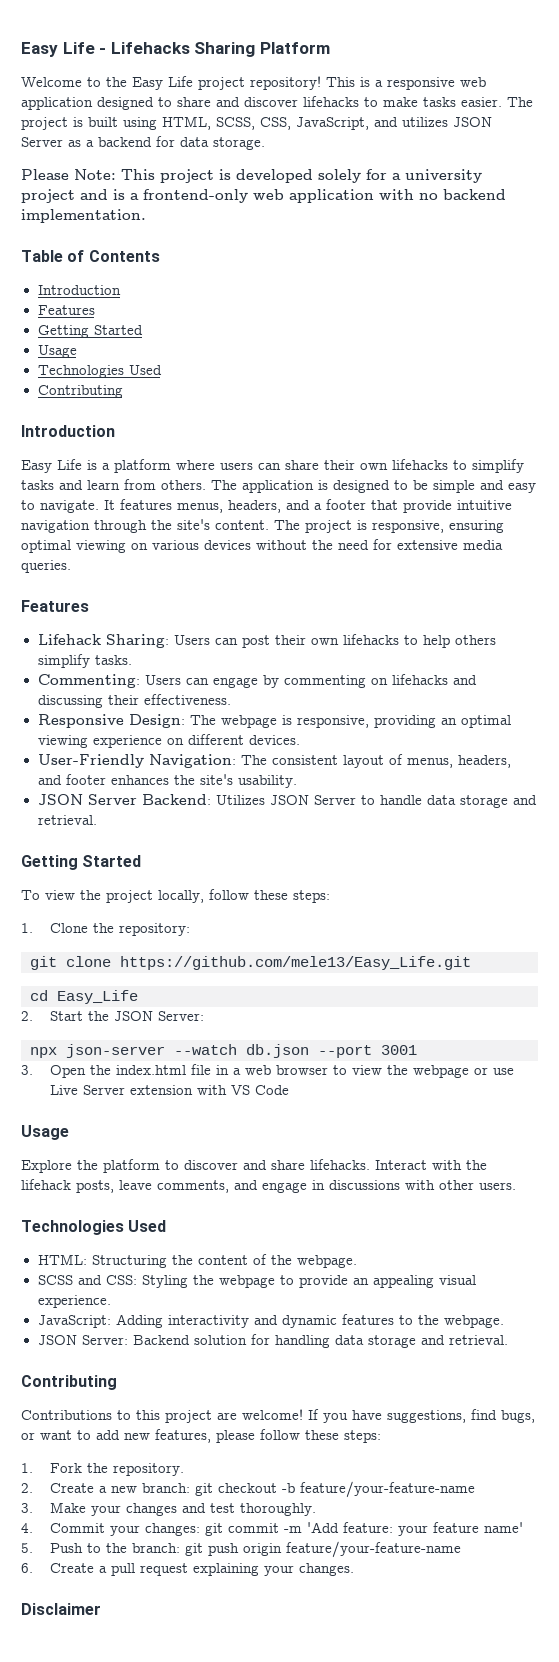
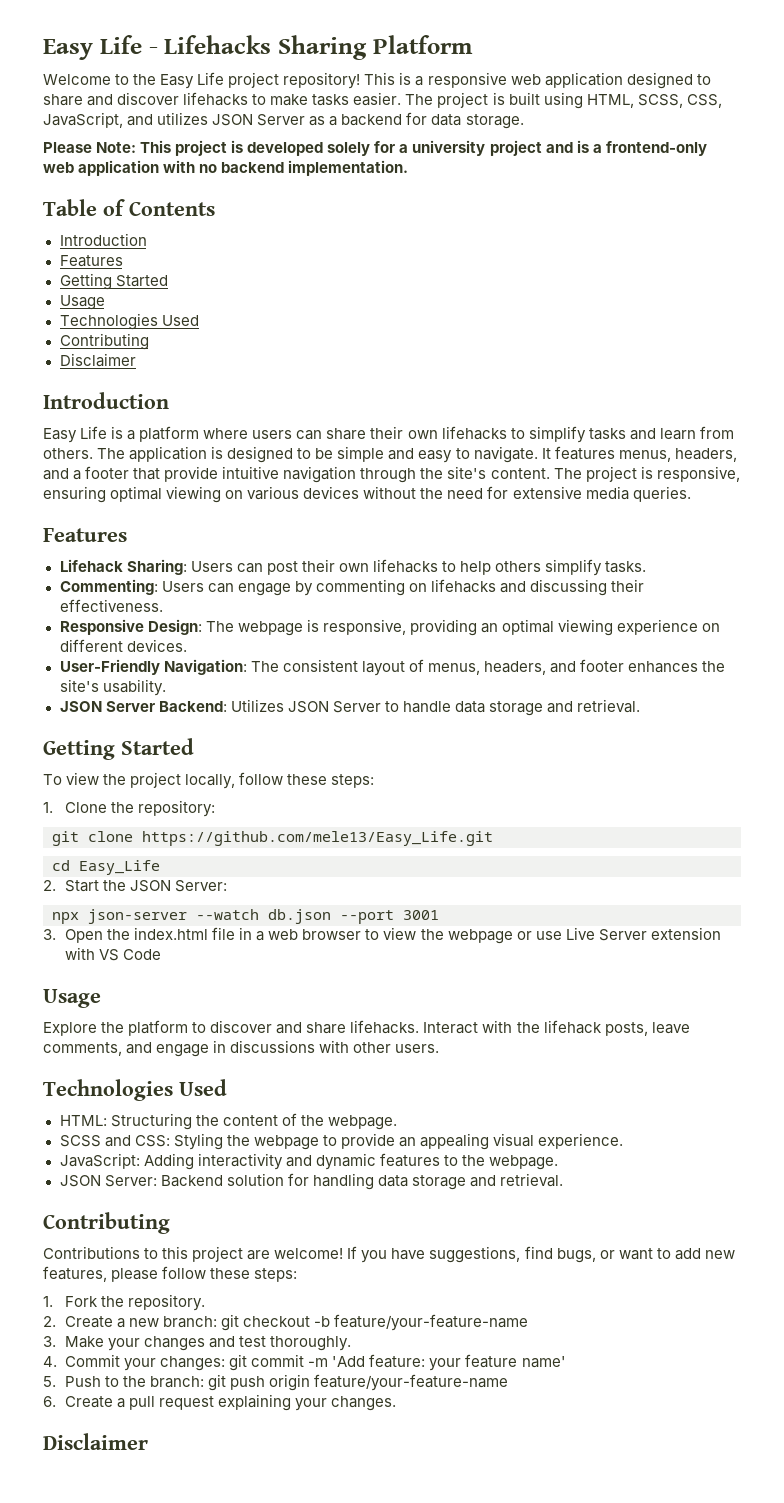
(123, 391) none -> [59,353,136,367] // Disclaimer

